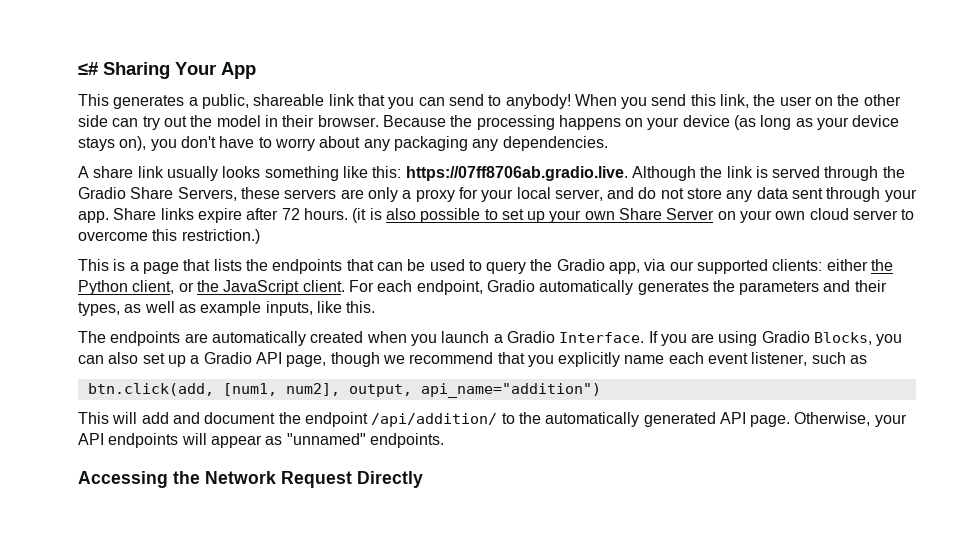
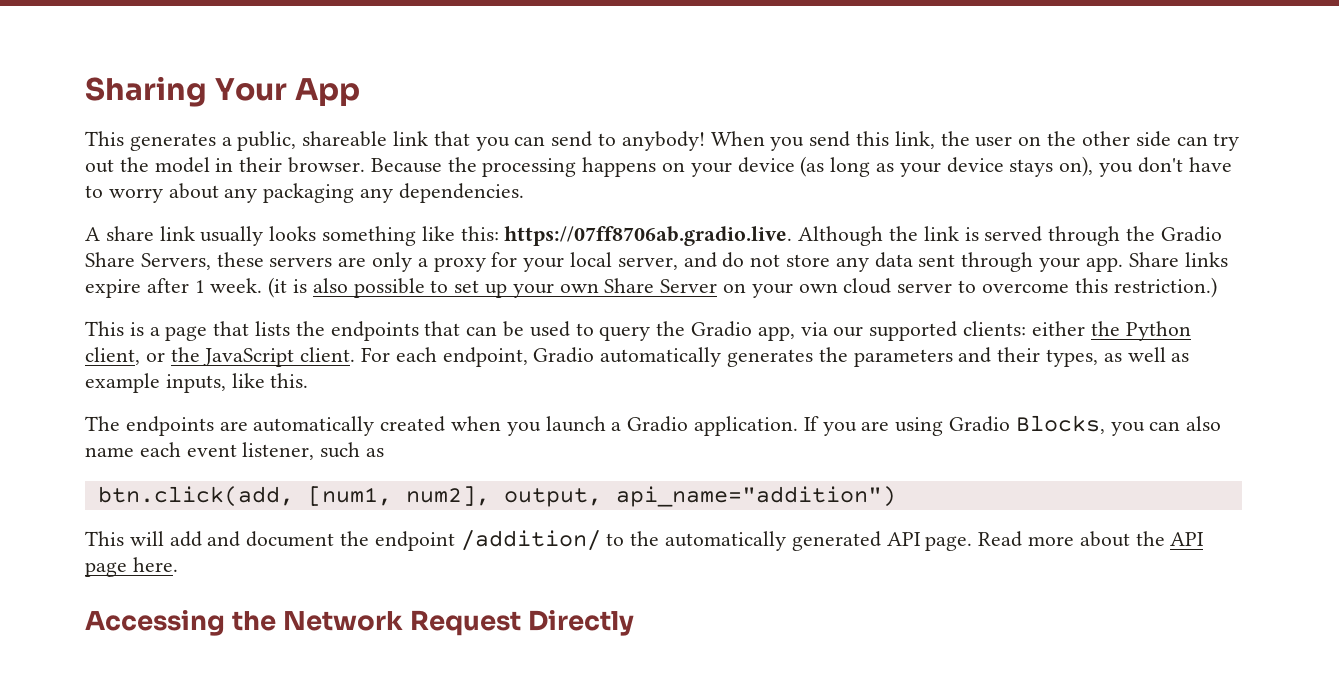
[78,62,98,75] ≤# -> (85, 91) none
[281,208,348,220] 72 hours. -> [194,278,263,293] 1 week.
[559,332,645,343] Interface. -> [694,416,799,436] application.
[142,352,621,367] set up a Gradio API page, though we recommend that you explicitly -> (1222, 423) none
[371,413,498,427] /api/addition/ -> [460,530,601,551] /addition/
[794,412,907,427] [78,433,444,448] Otherwise, your API endpoints will appear as "unnamed" endpoints. -> [978,531,1205,547] [85,557,178,577] Read more about the API page here.

